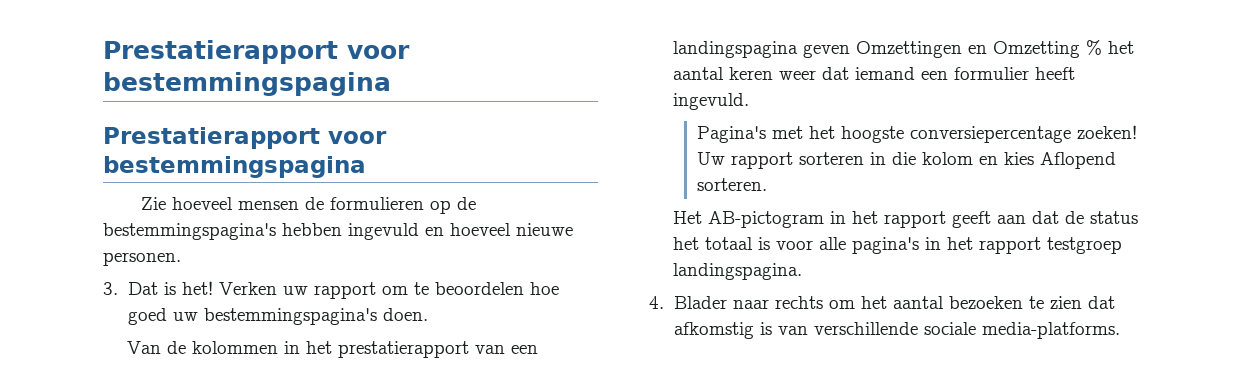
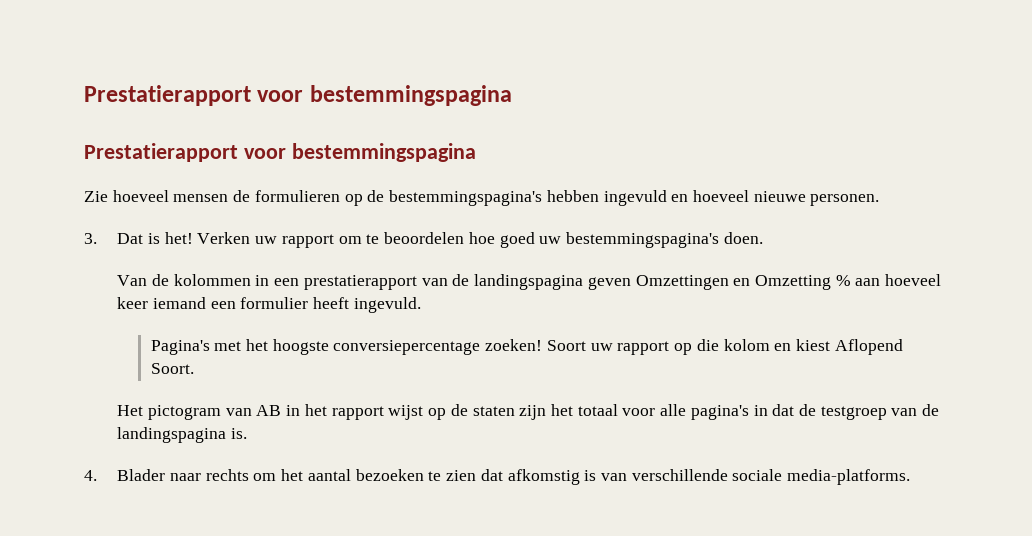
[306,341,333,354] het -> [274,278,300,286] een
[511,345,539,354] een -> [452,274,470,286] de
[1108,41,1135,54] [673,67,850,80] het aantal keren weer dat -> [855,274,942,286] [117,297,149,309] aan hoeveel keer
[697,152,1117,169] [697,178,768,191] [673,211,1139,228] Uw rapport sorteren in die kolom en kies Aflopend sorteren. // Het AB-pictogram in het rapport geeft aan dat de status -> [546,339,903,355] [150,363,194,374] [117,404,547,420] Soort uw rapport op die kolom en kiest Aflopend Soort. // Het pictogram van AB in het rapport wijst op de staten zijn
[758,237,771,250] is -> (618, 410) none
[947,237,1123,254] [673,263,803,280] het rapport testgroep landingspagina. -> [772,404,940,420] [117,427,247,443] dat de testgroep van de landingspagina is.

